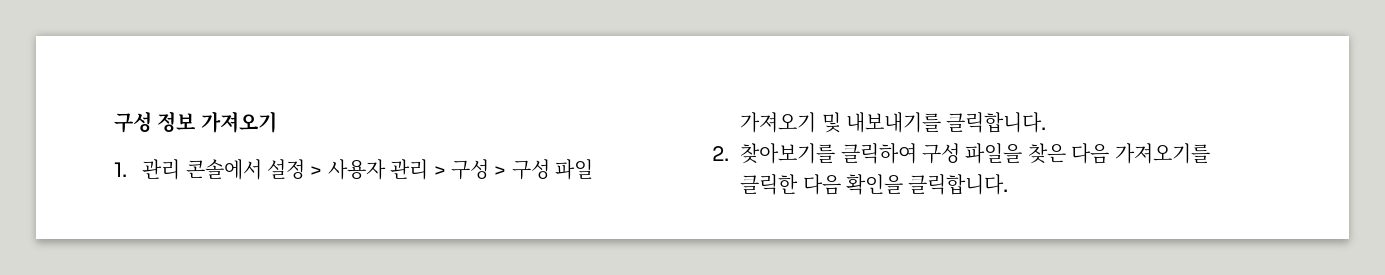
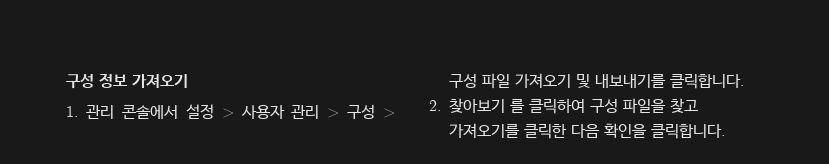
[740,143,836,164] 찾아보기를 -> [449,98,525,113] 찾아보기 를
[1027,143,1110,164] 찾은 다음 -> [670,98,698,113] 찾고

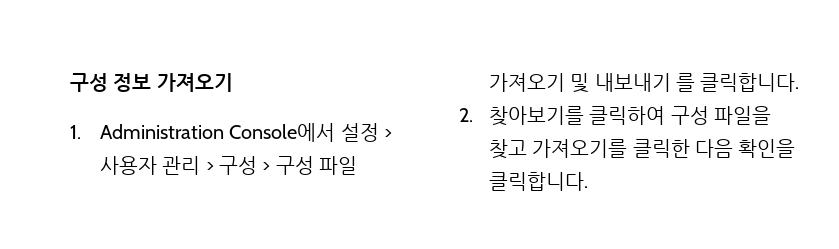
[86,105,178,119] 관리 콘솔에서 -> [99,123,336,142] Administration Console에서
[595,74,666,88] 내보내기를 -> [594,73,695,92] 내보내기 를
[449,98,525,113] 찾아보기 를 -> [488,106,584,126] 찾아보기를

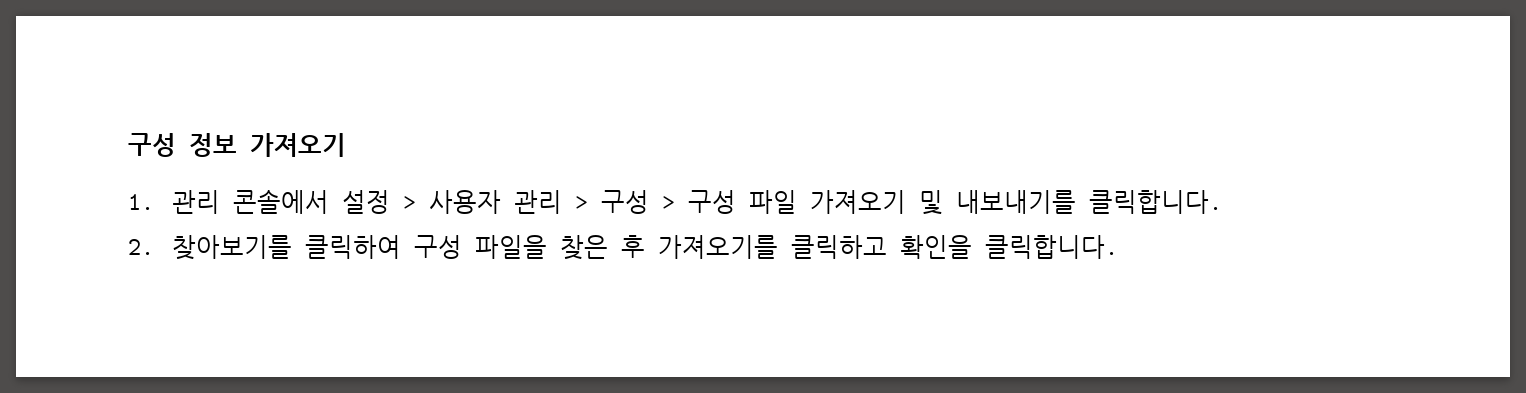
[99,123,336,142] Administration Console에서 -> [171,189,329,214] 관리 콘솔에서
[594,73,695,92] 내보내기 를 -> [955,190,1076,214] 내보내기를
[488,139,733,159] 찾고 가져오기를 클릭한 다음 -> [559,235,887,260] 찾은 후 가져오기를 클릭하고

